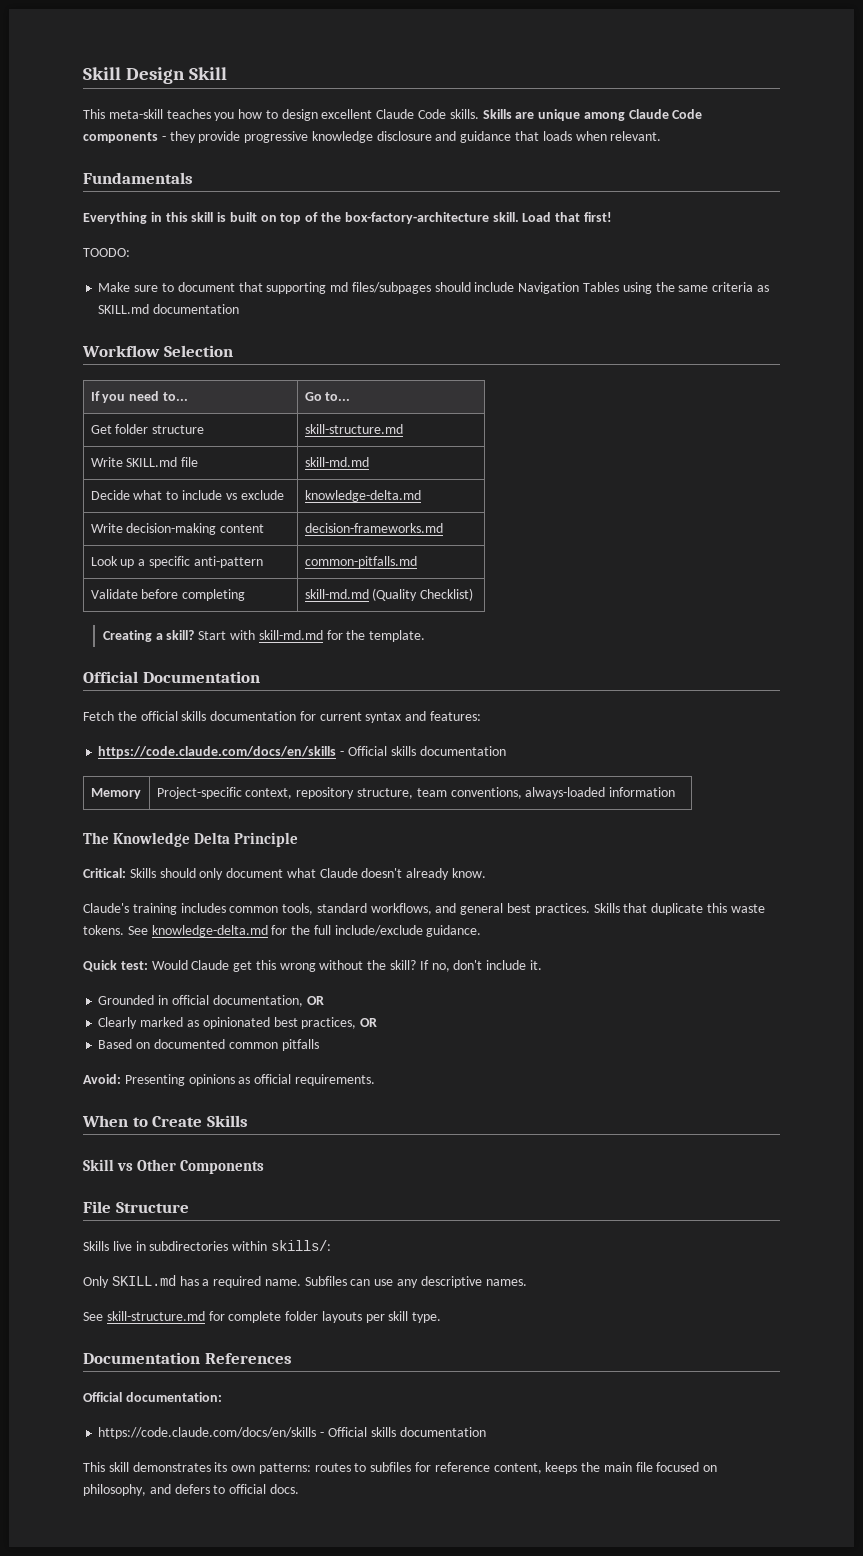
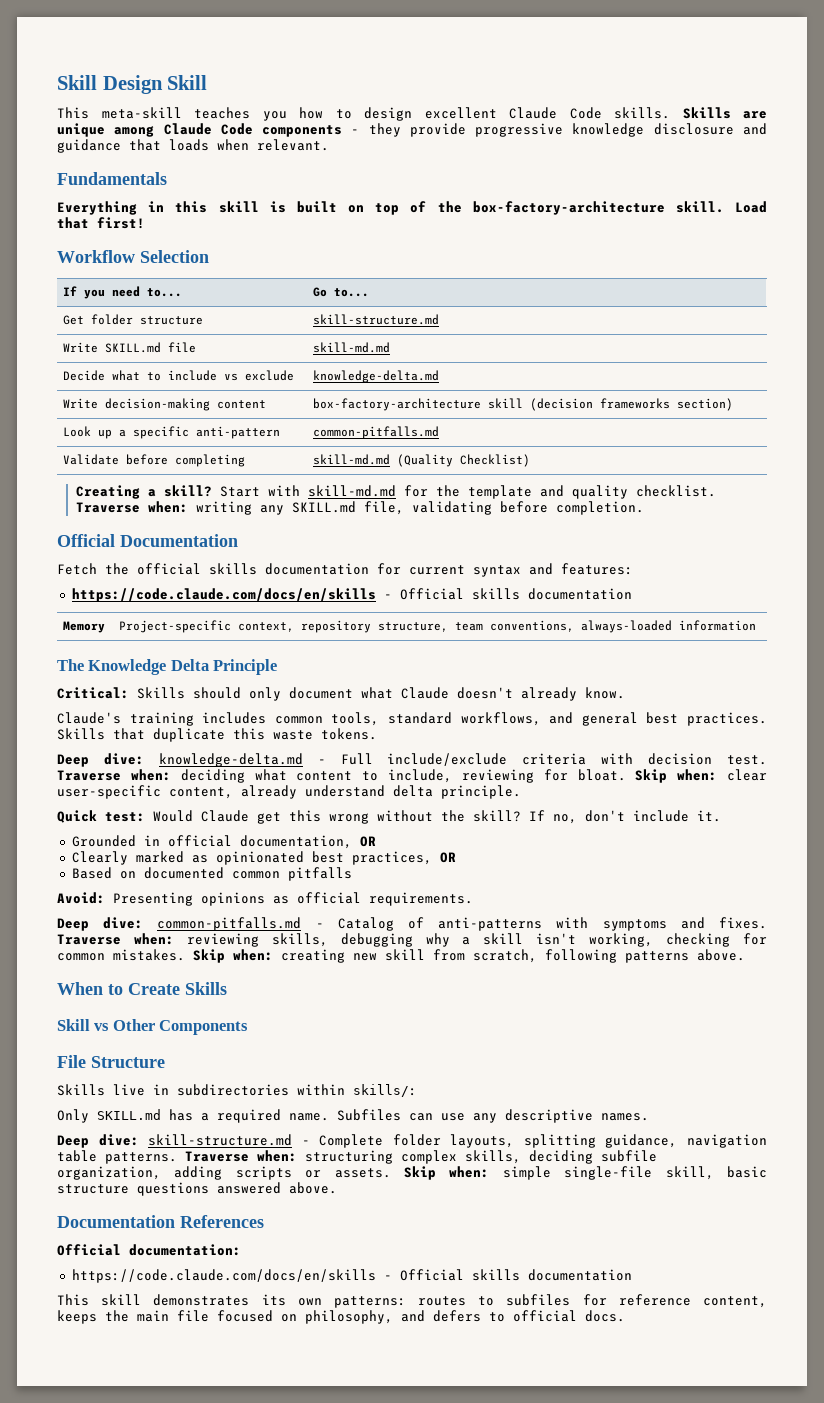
[83,248,130,257] [98,282,769,294] [98,304,240,314] // TOODO: // Make sure to document that supporting md files/subpages should include Navigation Tables using the same criteria as SKILL.md documentation -> (145, 223) none
[304,523,443,533] decision-frameworks.md -> [312,398,733,411] box-factory-architecture skill (decision frameworks section)
[369,630,426,642] template. -> [467,485,716,499] [75,501,644,515] template and quality checklist. Traverse when: writing any SKILL.md file, validating before completion.
[127,925,482,937] See knowledge-delta.md for the full include/exclude guidance. -> [57,753,768,767] [57,769,768,783] [57,785,521,799] // Deep dive: knowledge-delta.md - Full include/exclude criteria with decision test. Traverse when: deciding what content to include, reviewing for bloat. Skip when: clear user-specific content, already understand delta principle.
(375, 1080) none -> [57,917,768,931] [57,933,768,947] [57,949,745,963] // Deep dive: common-pitfalls.md - Catalog of anti-patterns with symptoms and fixes. Traverse when: reviewing skills, debugging why a skill isn't working, checking for common mistakes. Skip when: creating new skill from scratch, following patterns above.
[83,1311,442,1323] See skill-structure.md for complete folder layouts per skill type. -> [57,1134,767,1148] [57,1150,657,1164] [57,1166,767,1180] [57,1182,337,1196] Deep dive: skill-structure.md - Complete folder layouts, splitting guidance, navigation table patterns. Traverse when: structuring complex skills, deciding subfile organization, adding scripts or assets. Skip when: simple single-file skill, basic structure questions answered above.

